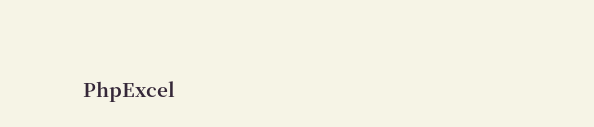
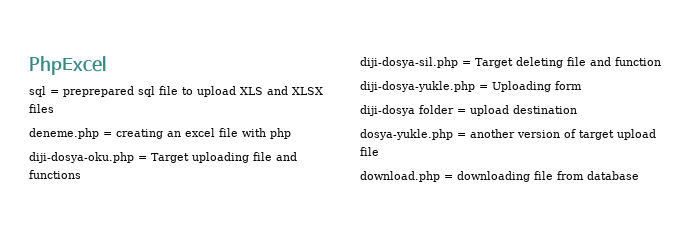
(175, 91) none -> [29,86,323,97] [29,104,54,113] [29,128,291,139] [29,152,297,163] [29,170,81,179] [360,57,661,68] [360,81,582,92] [360,105,577,116] [360,129,656,140] [360,147,379,156] [360,171,639,182] // sql = preprepared sql file to upload XLS and XLSX files // deneme.php = creating an excel file with php // diji-dosya-oku.php = Target uploading file and functions // diji-dosya-sil.php = Target deleting file and function // diji-dosya-yukle.php = Uploading form // diji-dosya folder = upload destination // dosya-yukle.php = another version of target upload file // download.php = downloading file from database

